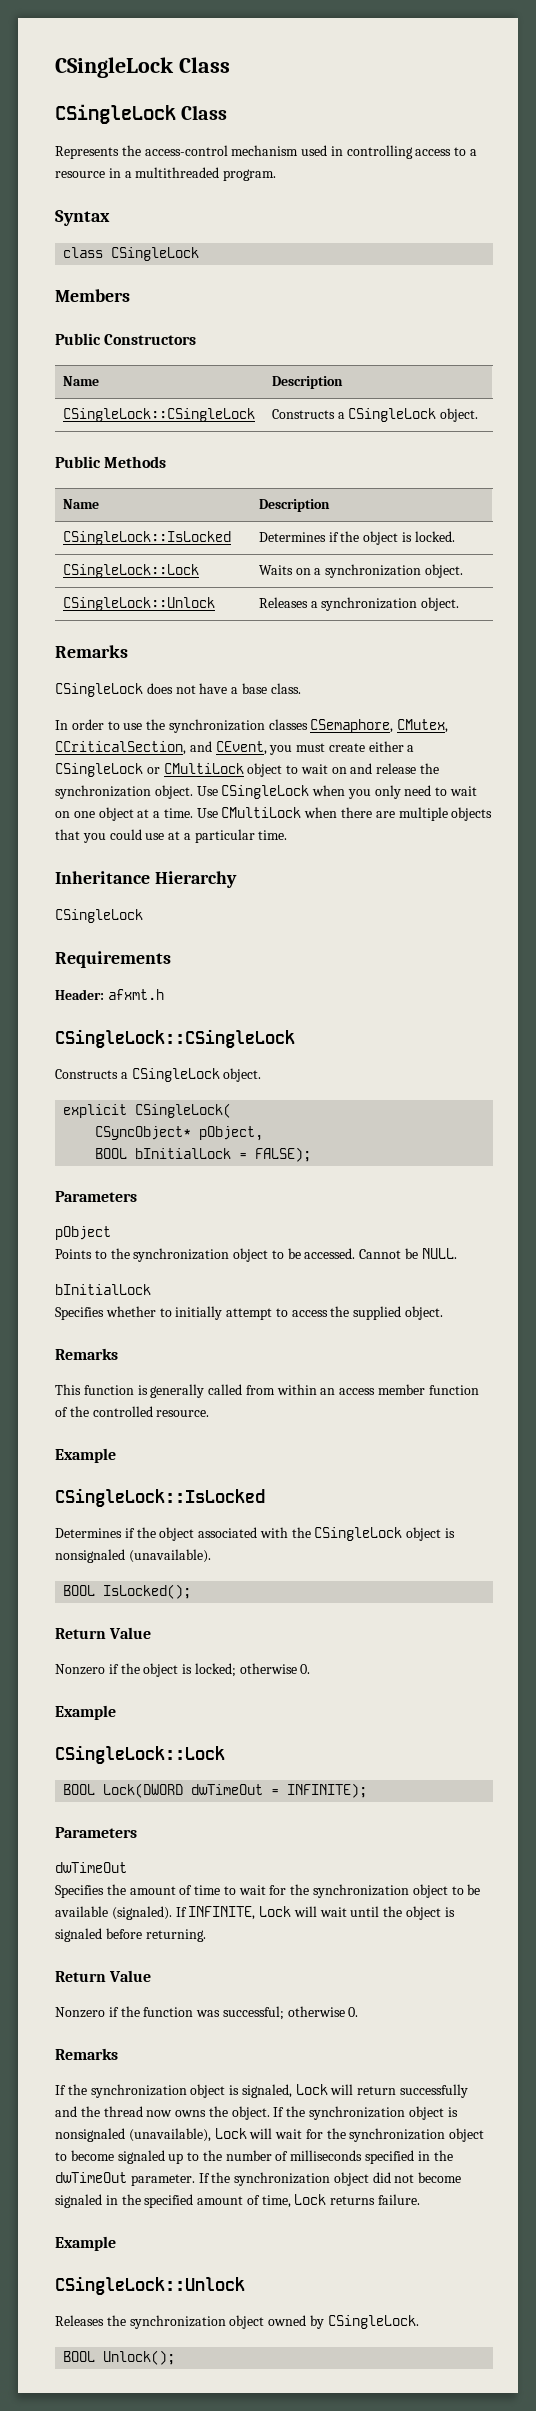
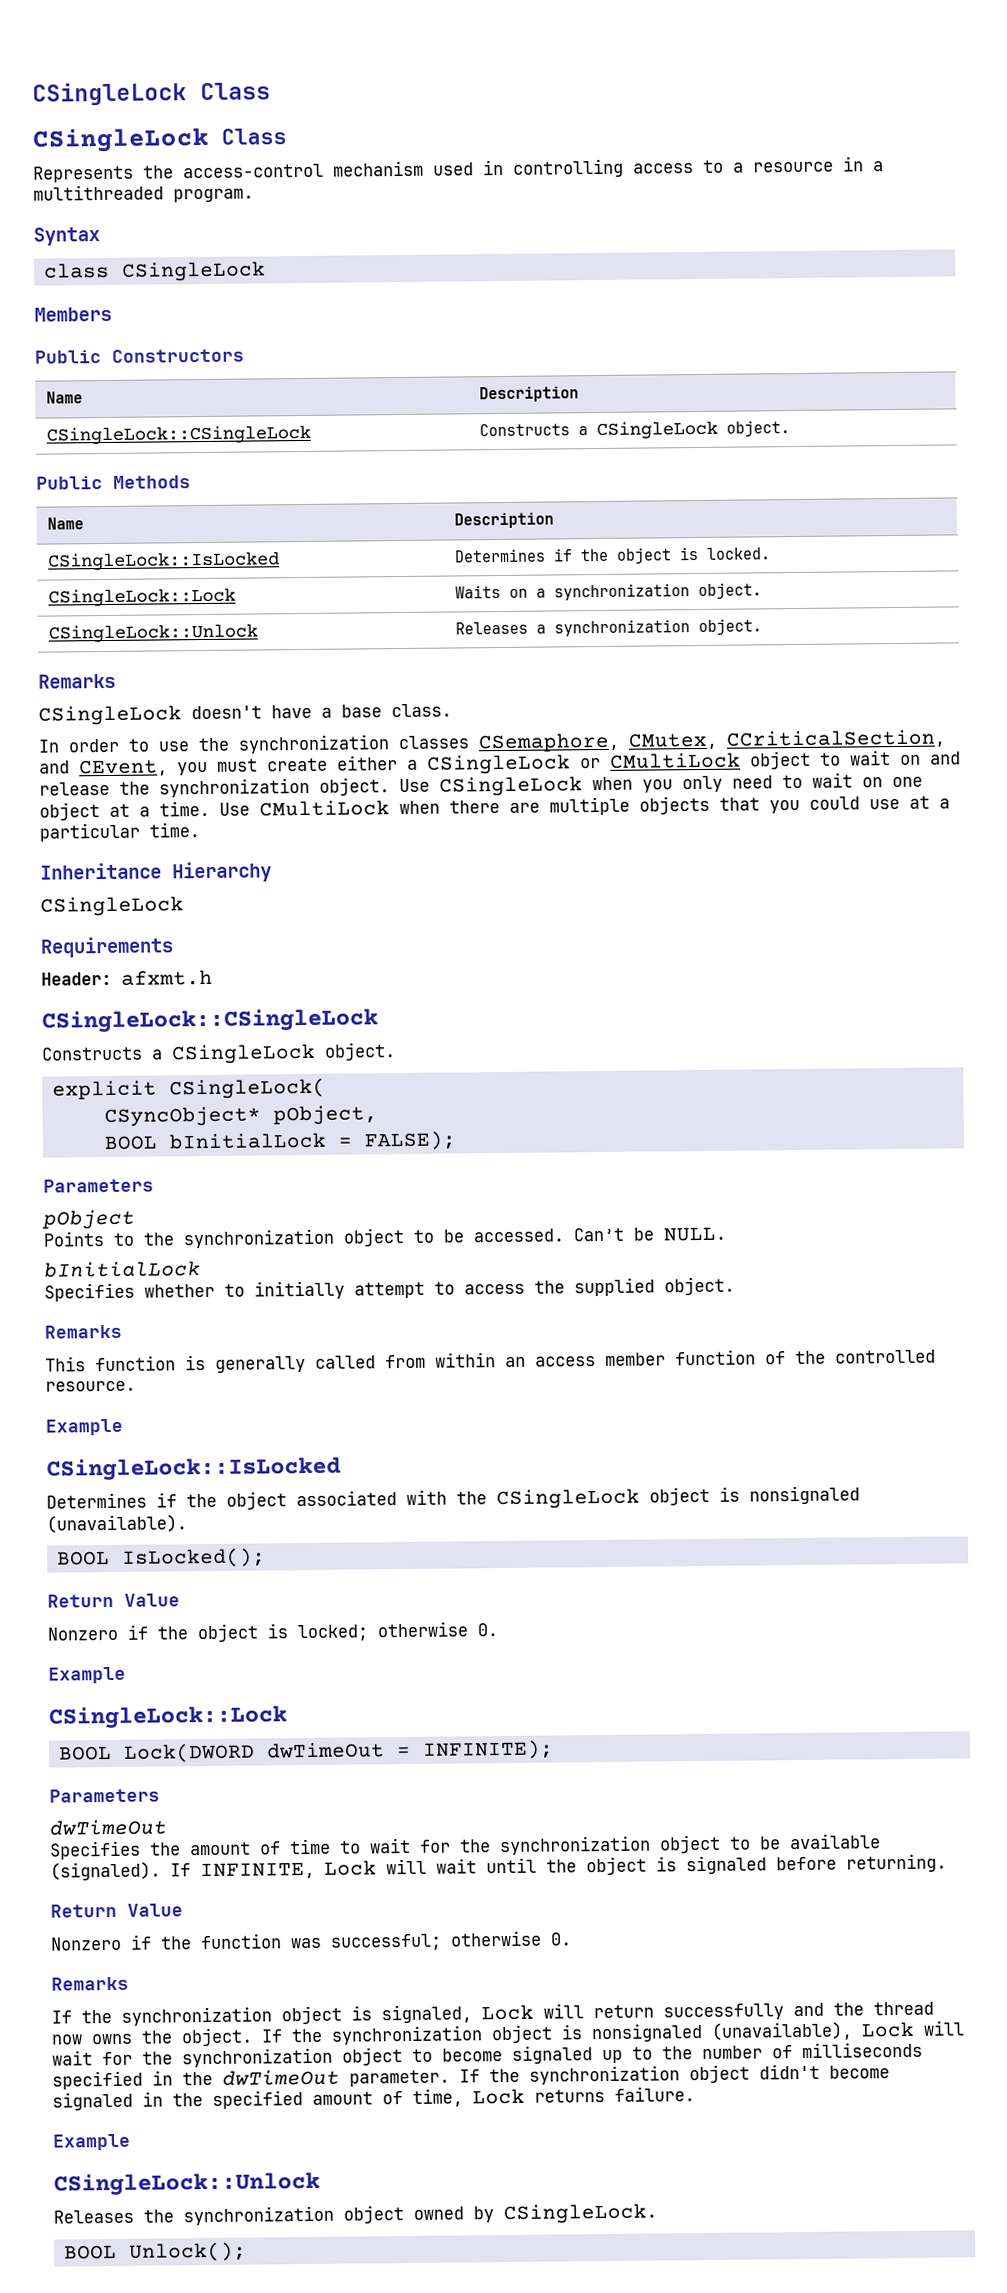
[146,683,196,694] does not -> [191,705,262,720] doesn't
[359,1249,402,1259] Cannot -> [573,1227,624,1242] Can’t
[372,2172,415,2183] did not -> [759,2063,820,2080] didn't

